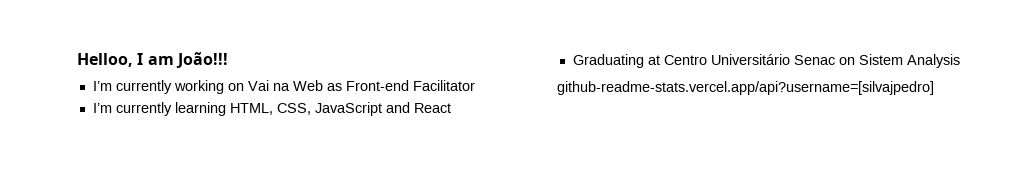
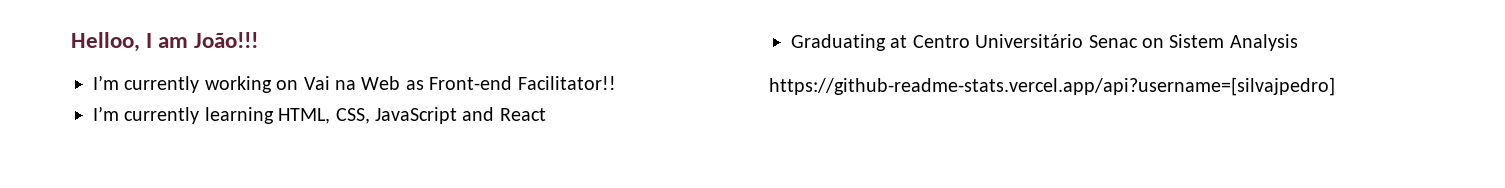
[412,80,475,91] Facilitator -> [517,76,616,90] Facilitator!!
[557,81,934,95] github-readme-stats.vercel.app/api?username=[silvajpedro] -> [769,77,1335,96] https://github-readme-stats.vercel.app/api?username=[silvajpedro]

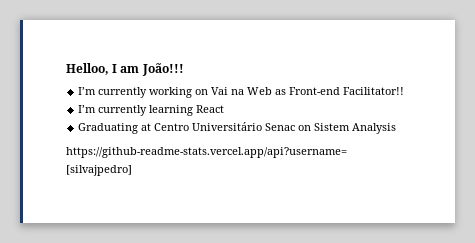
[278,107,495,124] HTML, CSS, JavaScript and -> (194, 110) none

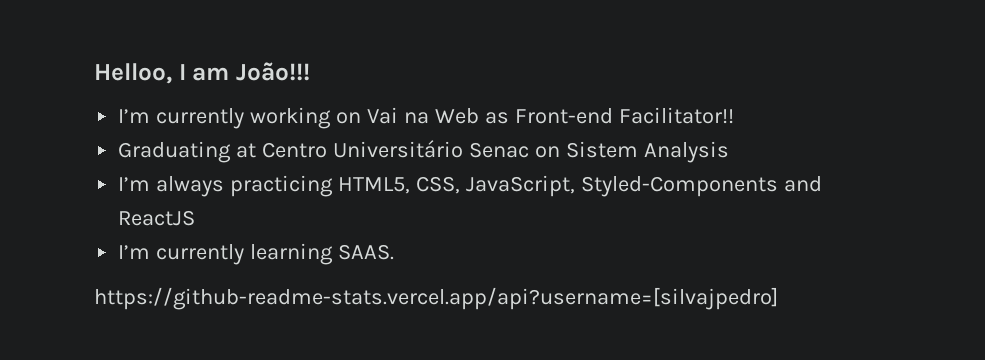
[78,105,225,116] // I’m currently learning React -> (734, 115) none
(397, 128) none -> [118,175,822,197] [118,210,196,226] [118,243,395,265] // I’m always practicing HTML5, CSS, JavaScript, Styled-Components and ReactJS // I’m currently learning SAAS.

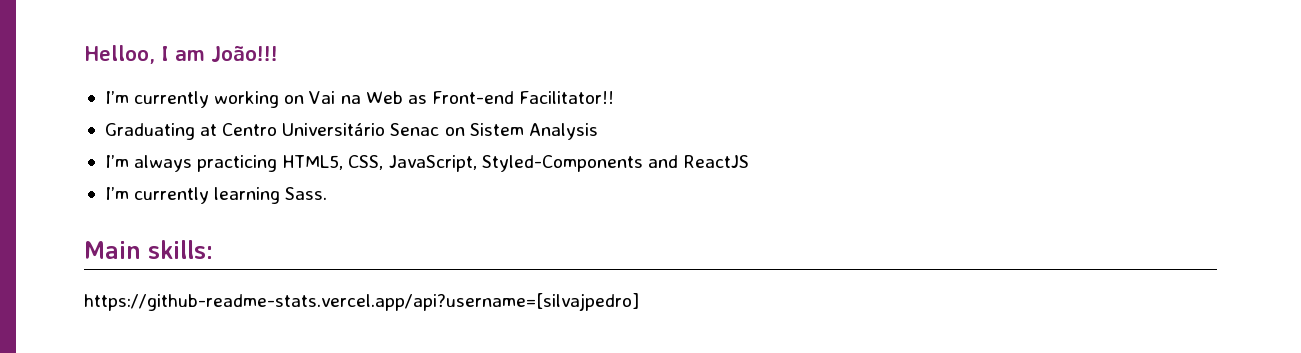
[338,244,395,260] SAAS. -> [285,187,328,200] [84,240,213,259] Sass. // Main skills:

